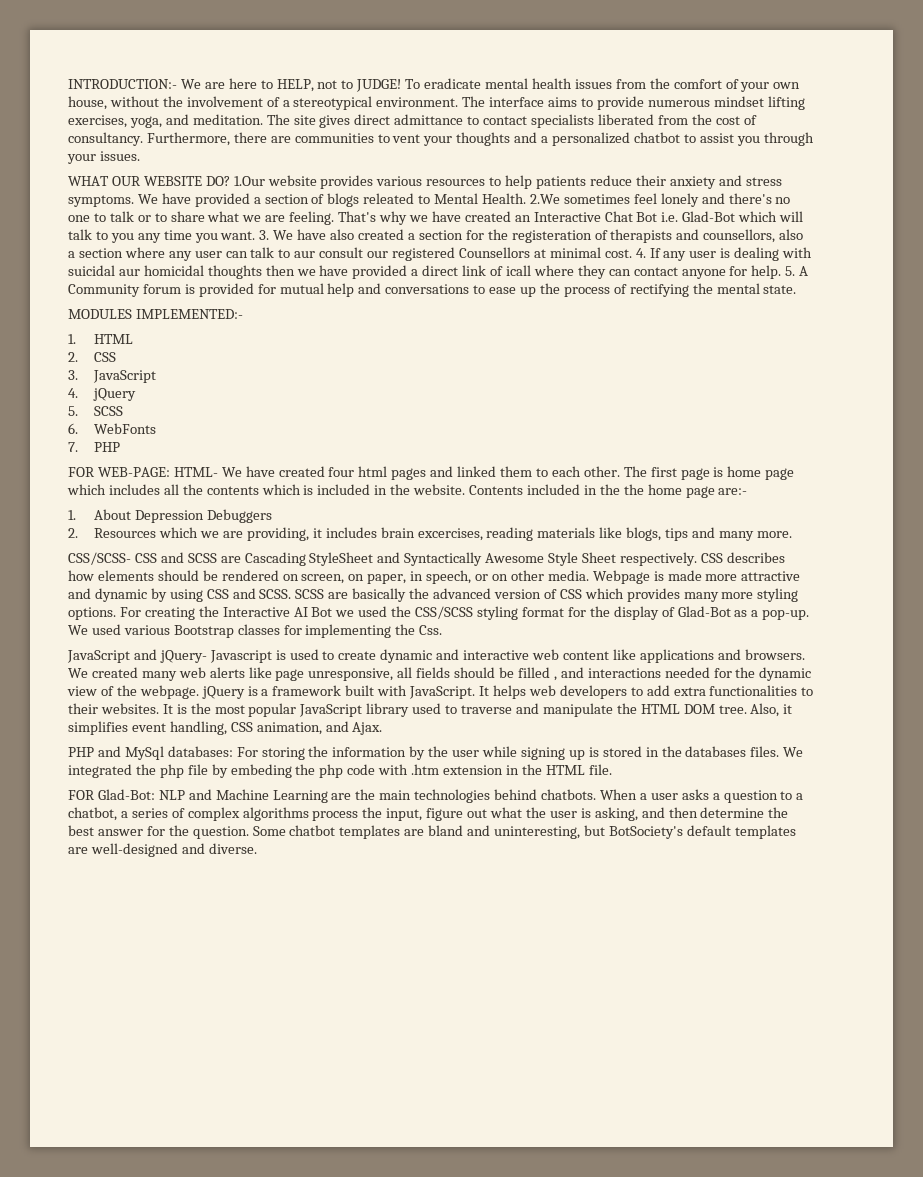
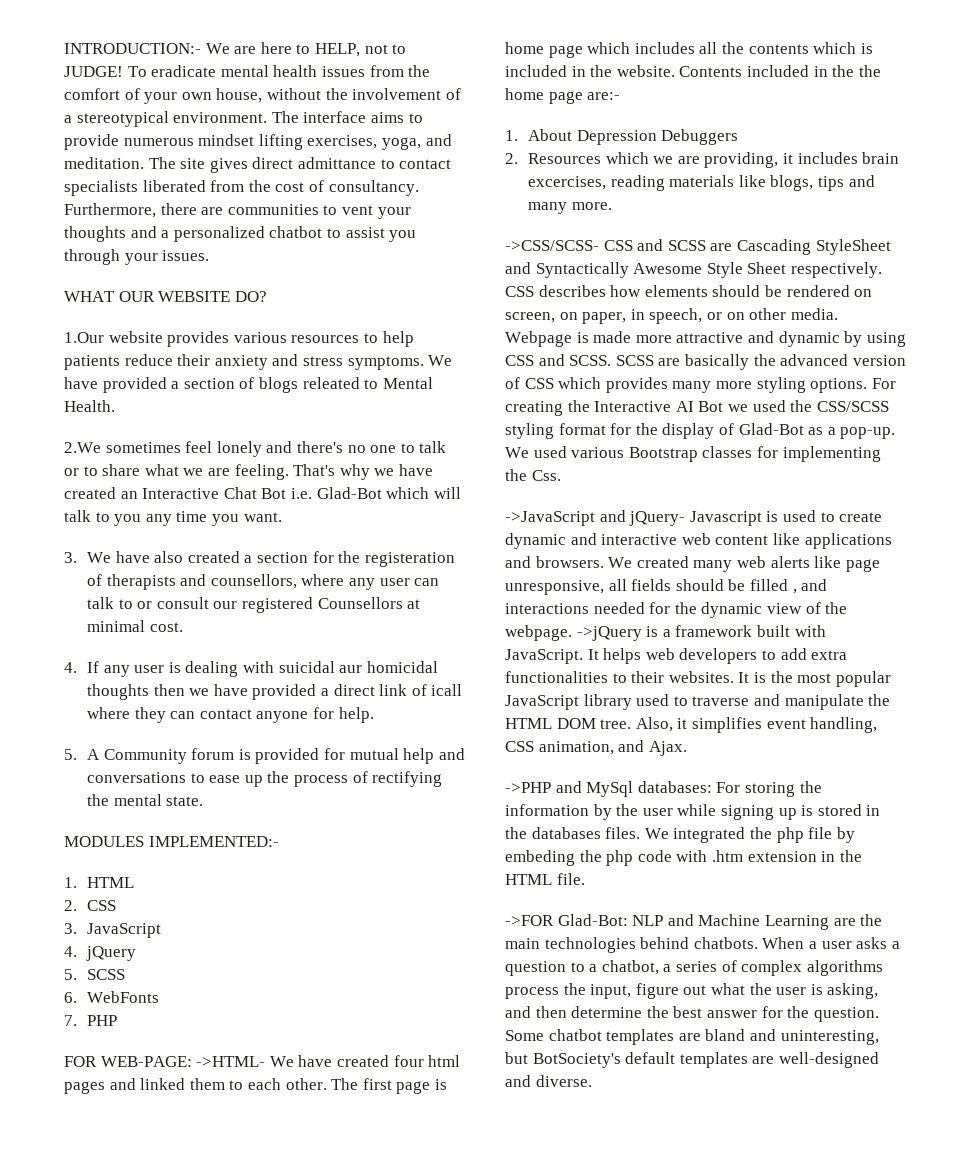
(230, 181) none -> (267, 296) //
(527, 198) none -> (115, 406) //
(256, 235) none -> (282, 517) //
[779,229,804,240] [68,248,123,258] also a section -> (297, 581) none
[294,251,316,258] aur -> [137,601,153,609] or
(632, 253) none -> (183, 627) //
(782, 272) none -> (374, 715) //
[173,467,218,477] HTML- -> [196,1056,266,1067] ->HTML-
[68,552,131,565] CSS/SCSS- -> [505,240,599,251] ->CSS/SCSS-
[67,650,130,663] JavaScript -> [505,511,595,526] ->JavaScript
[201,686,245,699] jQuery -> [576,626,642,641] ->jQuery
[68,747,94,757] PHP -> [505,782,551,793] ->PHP
[68,790,95,800] FOR -> [505,915,554,926] ->FOR

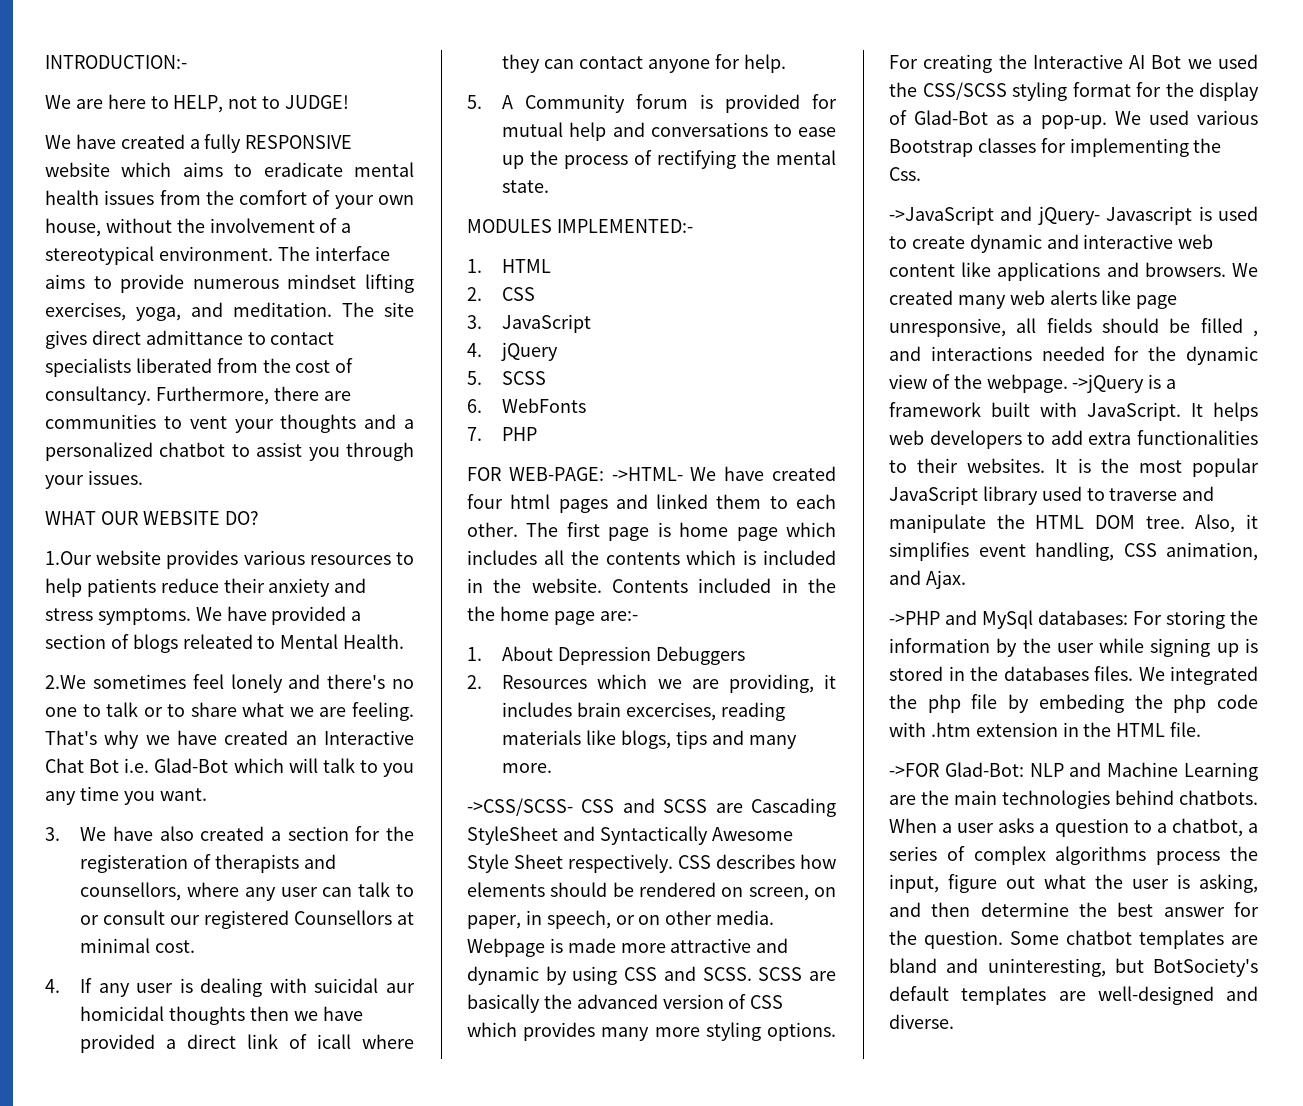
(201, 48) none -> (187, 62) //
[127,66,147,77] To -> [45,134,353,153] [45,162,253,177] // We have created a fully RESPONSIVE website which aims to

